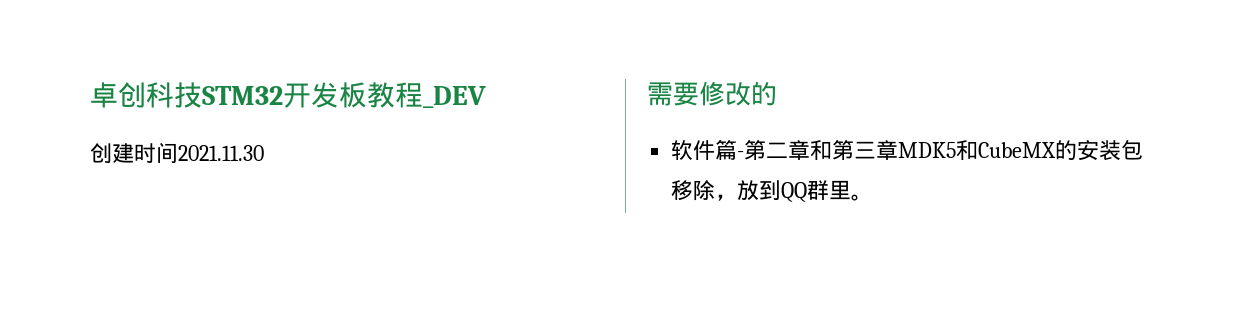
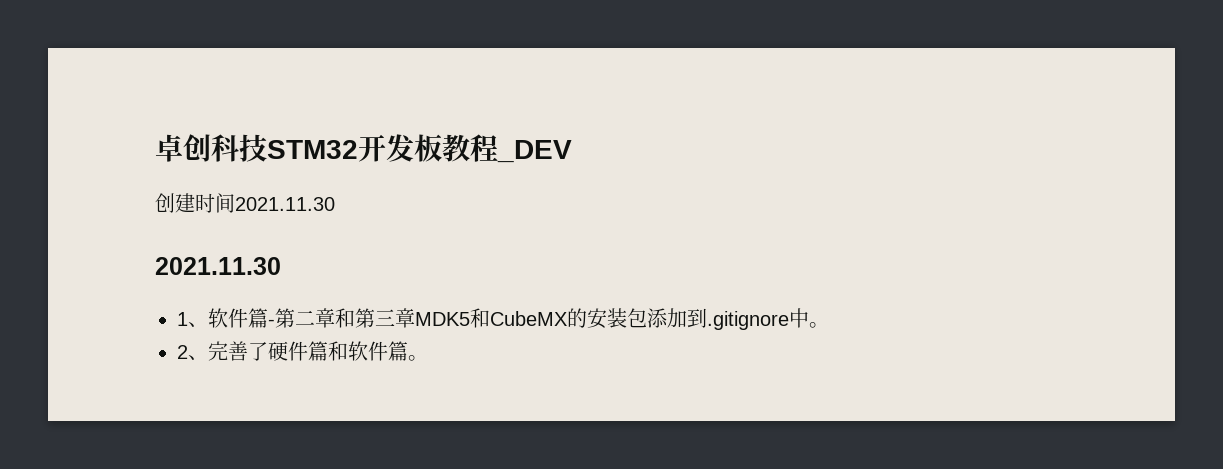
[647,81,777,106] 需要修改的 // -> [155,257,281,275] [177,312,208,327] 2021.11.30 // 1、
[671,180,852,202] 移除，放到QQ群里 -> [647,308,829,330] [177,341,408,361] 添加到.gitignore中。 // 2、完善了硬件篇和软件篇

